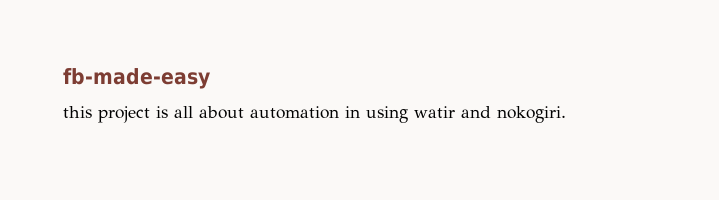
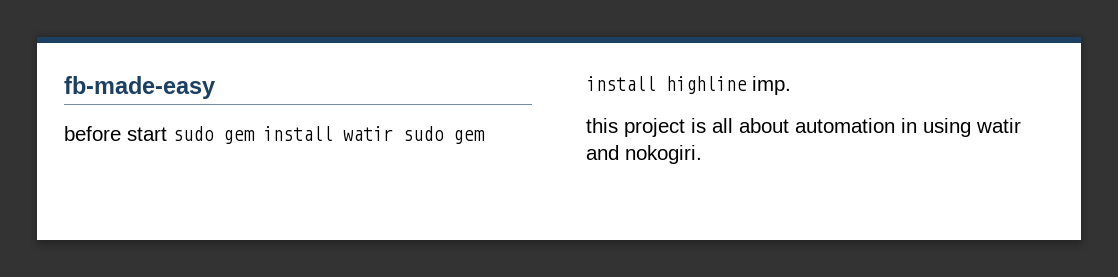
(210, 78) none -> [64,126,485,144] [586,76,791,95] // before start sudo gem install watir sudo gem install highline imp.

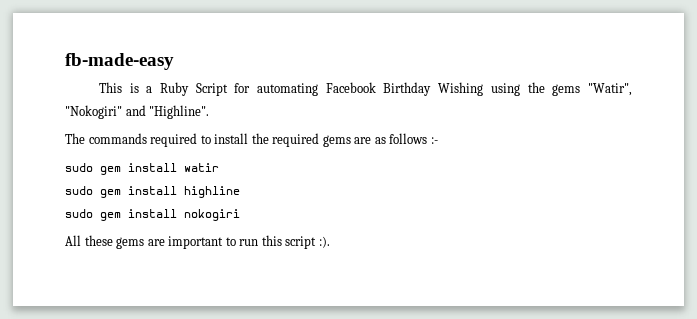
[64,126,167,141] before start -> [98,82,632,96] [65,105,210,119] [65,133,438,147] This is a Ruby Script for automating Facebook Birthday Wishing using the gems "Watir", "Nokogiri" and "Highline". // The commands required to install the required gems are as follows :- //
(393, 133) none -> (219, 167) //
[752,76,791,95] [586,118,1021,137] [586,145,702,164] imp. // this project is all about automation in using watir and nokogiri. -> [65,209,240,221] [65,235,330,249] // sudo gem install nokogiri // All these gems are important to run this script :).

